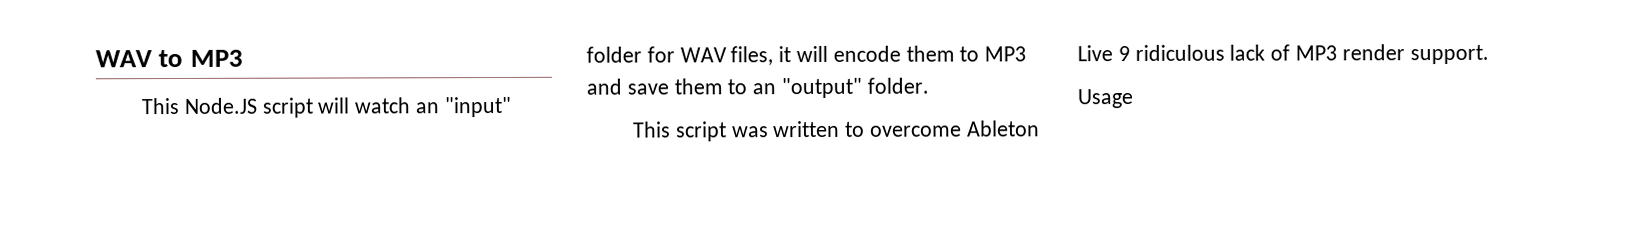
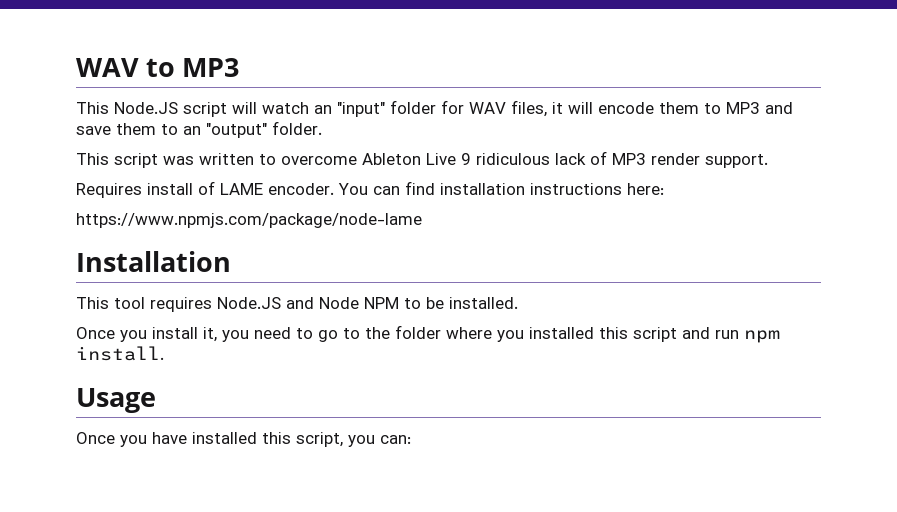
[1077,89,1133,109] Usage -> [76,181,664,198] [76,213,422,228] [76,251,231,272] [76,297,518,312] [76,325,780,343] [76,346,164,361] [76,388,156,413] [76,432,411,447] Requires install of LAME encoder. You can find installation instructions here: // https://www.npmjs.com/package/node-lame // Installation // This tool requires Node.JS and Node NPM to be installed. // Once you install it, you need to go to the folder where you installed this script and run npm install. // Usage // Once you have installed this script, you can:

